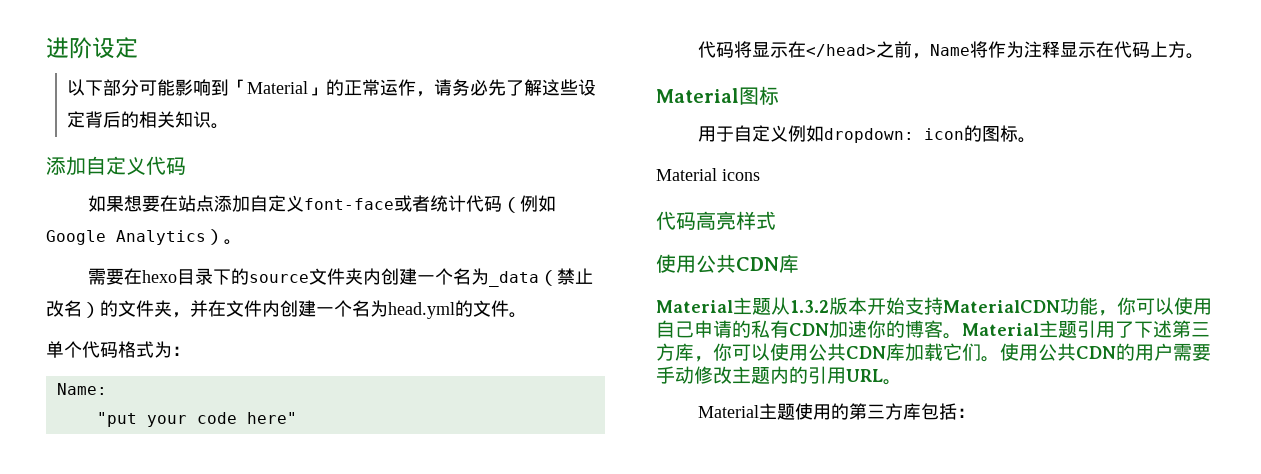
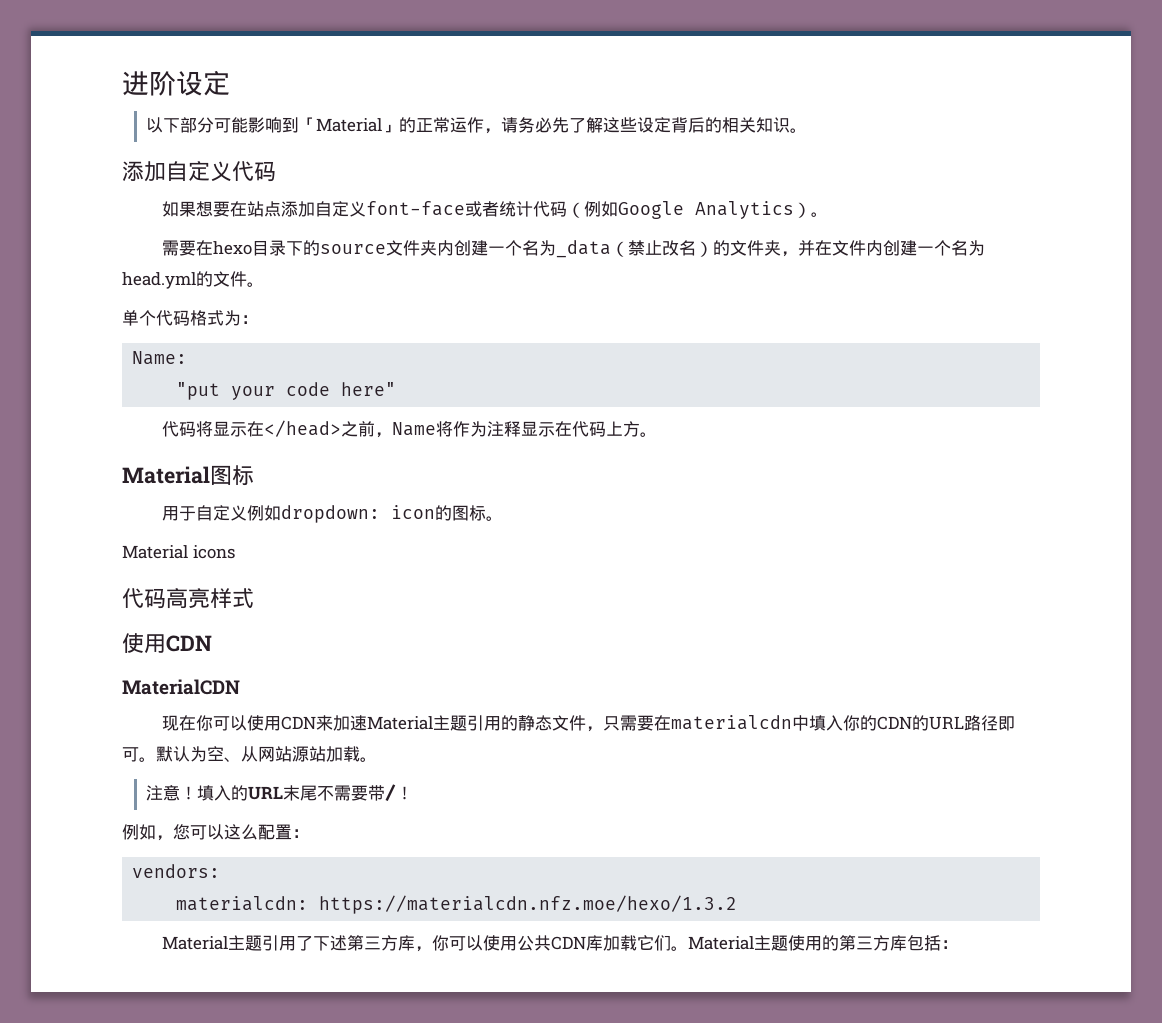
[696,254,799,273] [656,297,943,315] 公共CDN库 // Material主题从1.3.2版本开始支持 -> [166,635,212,652] CDN //
[1060,297,1212,316] [656,320,962,339] 功能，你可以使用自己申请的私有CDN加速你的博客。 -> [161,715,1015,732] [122,746,377,762] [146,784,414,802] [122,824,309,841] [132,864,221,878] [176,895,738,914] // 现在你可以使用CDN来加速Material主题引用的静态文件，只需要在materialcdn中填入你的CDN的URL路径即可。默认为空、从网站源站加载。 // 注意！填入的URL末尾不需要带/！ // 例如，您可以这么配置： // vendors: // materialcdn: https://materialcdn.nfz.moe/hexo/1.3.2 //
[1000,343,1211,361] [656,366,902,385] 使用公共CDN的用户需要手动修改主题内的引用URL。 // -> (688, 948) none

